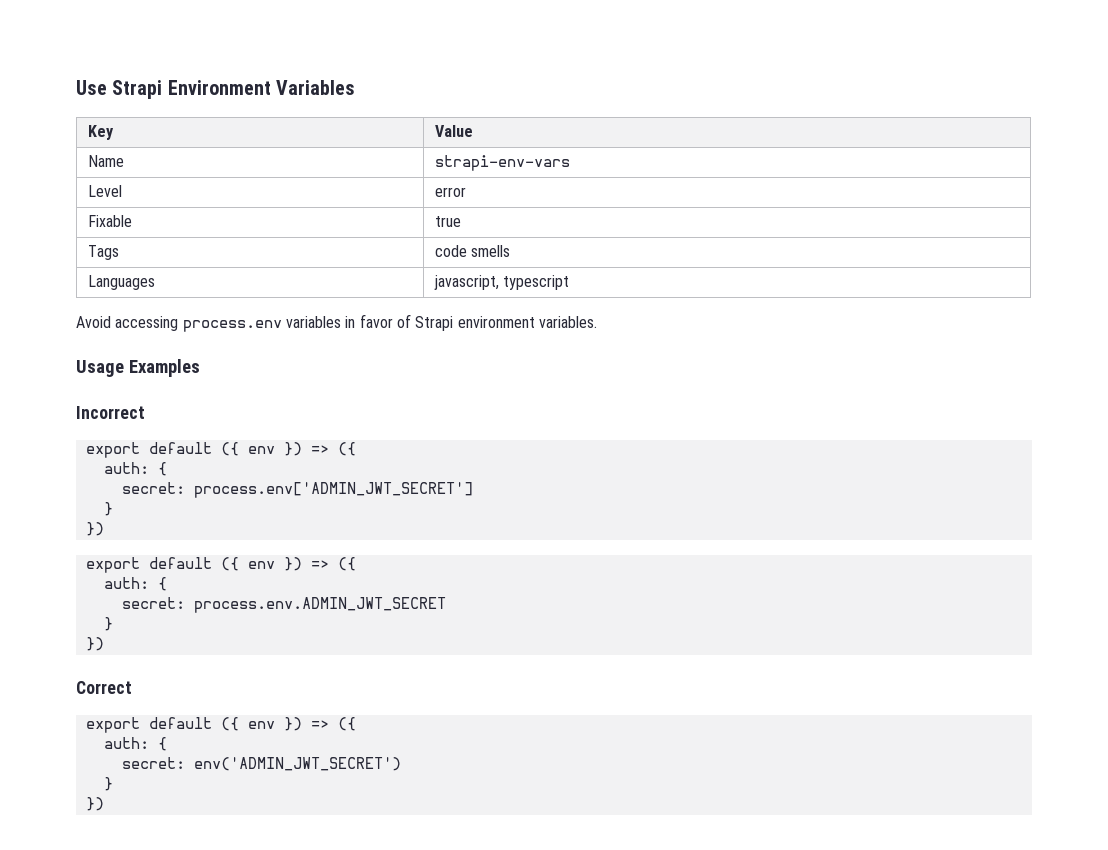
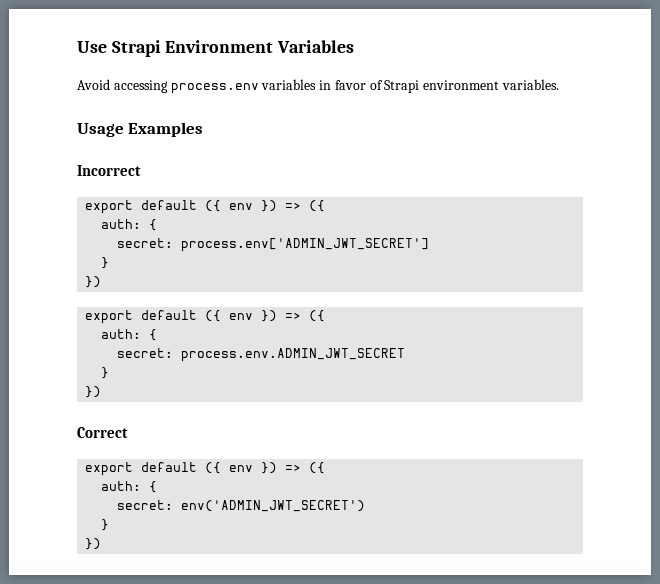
[87,125,114,140] [434,125,473,137] [87,155,124,167] [434,155,570,171] [87,185,122,197] [434,187,466,197] [87,215,132,227] [434,216,461,227] [87,245,119,260] [434,245,511,257] [87,275,155,290] [433,275,570,290] // Key | Value // Name | strapi-env-vars // Level | error // Fixable | true // Tags | code smells // Languages | javascript, typescript -> (355, 46) none

